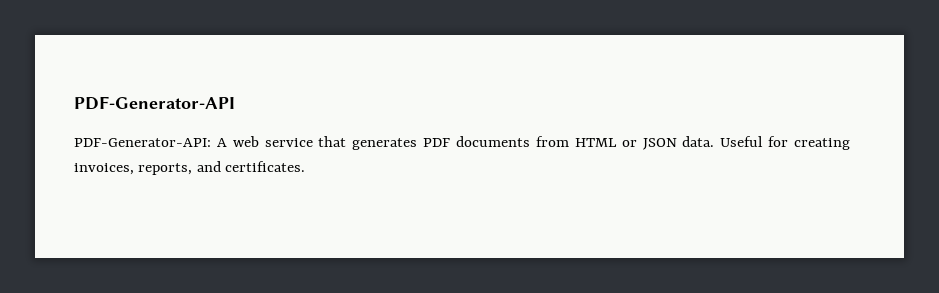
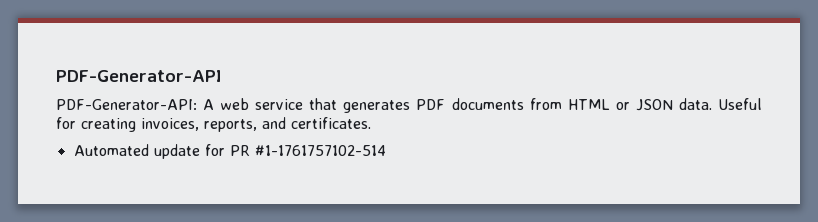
(306, 166) none -> [73,144,386,159] // Automated update for PR #1-1761757102-514

